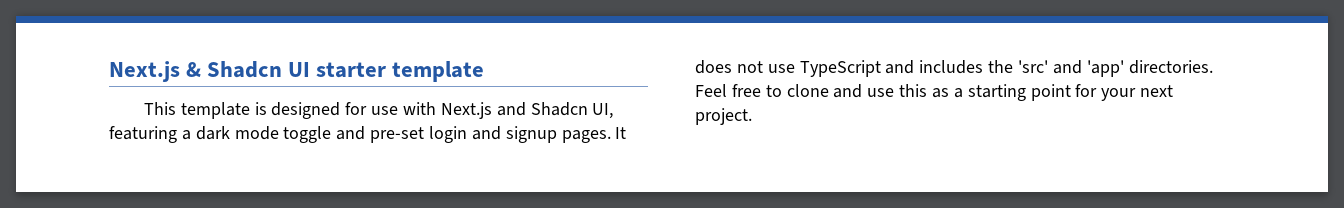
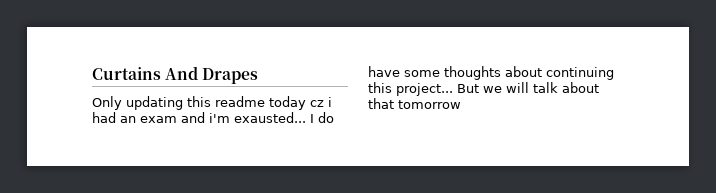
[109,61,485,82] [143,102,614,119] [109,126,627,143] [695,60,1213,77] [695,84,1174,101] [695,108,752,125] Next.js & Shadcn UI starter template // This template is designed for use with Next.js and Shadcn UI, featuring a dark mode toggle and pre-set login and signup pages. It does not use TypeScript and includes the 'src' and 'app' directories. Feel free to clone and use this as a starting point for your next project. -> [92,66,259,84] [92,96,332,110] [92,112,334,123] [368,66,614,80] [368,82,599,96] [368,98,461,109] Curtains And Drapes // Only updating this readme today cz i had an exam and i'm exausted... I do have some thoughts about continuing this project... But we will talk about that tomorrow

